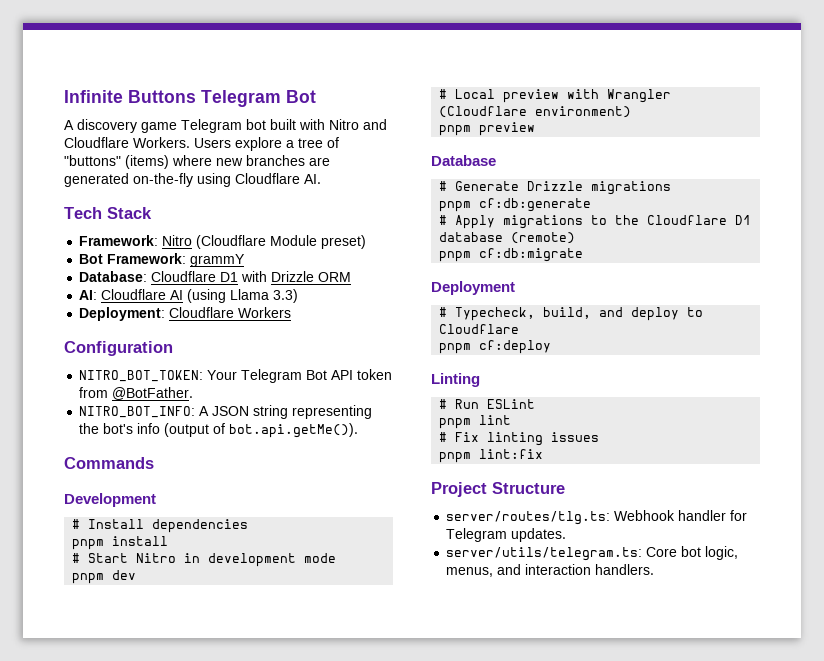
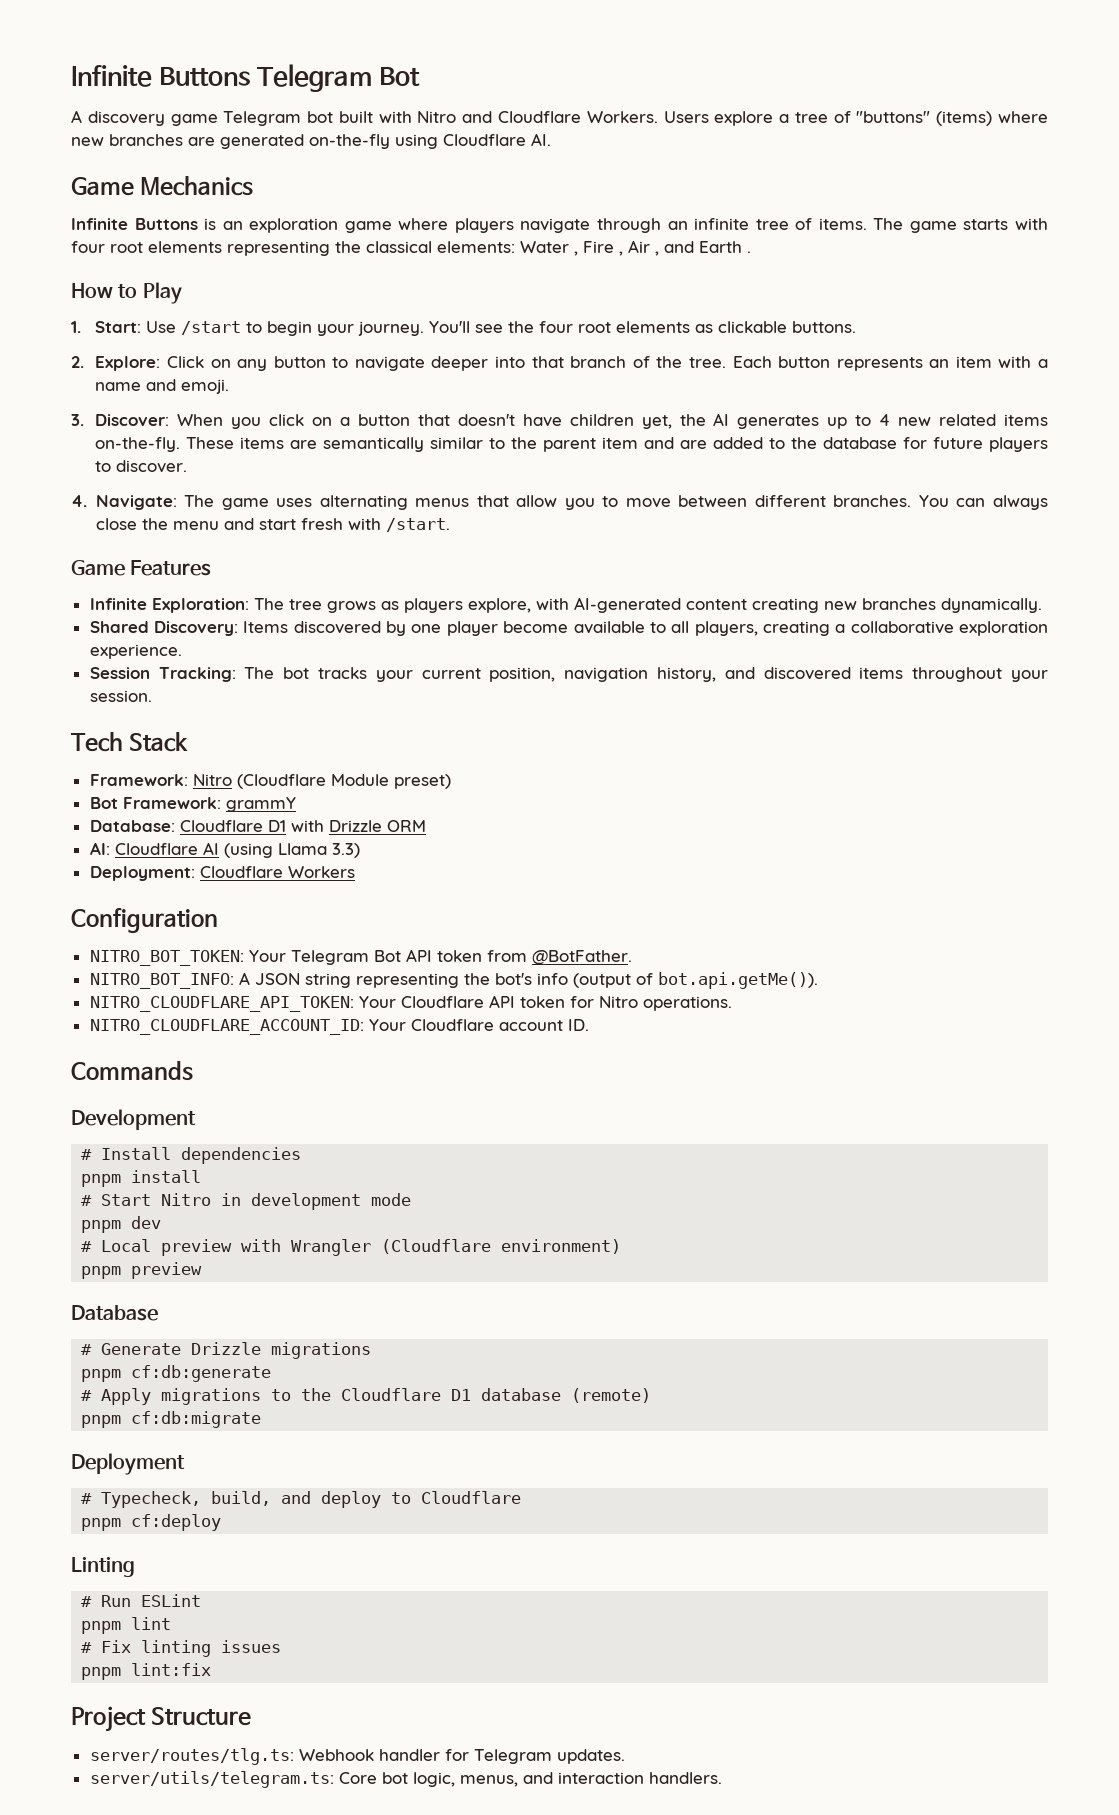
(321, 179) none -> [71,176,254,196] [71,218,1048,233] [71,240,751,256] [71,282,182,304] [71,321,857,336] [71,356,1048,371] [95,379,230,394] [71,413,1048,429] [95,437,1049,452] [95,460,188,473] [71,495,1048,510] [95,518,450,532] [71,560,212,576] [89,597,1042,613] [89,621,1049,636] [89,644,182,659] [89,667,1048,682] [89,690,152,702] // Game Mechanics // Infinite Buttons is an exploration game where players navigate through an infinite tree of items. The game starts with four root elements representing the classical elements: Water , Fire , Air , and Earth . // How to Play // 1. Start: Use /start to begin your journey. You'll see the four root elements as clickable buttons. // 2. Explore: Click on any button to navigate deeper into that branch of the tree. Each button represents an item with a name and emoji. // 3. Discover: When you click on a button that doesn't have children yet, the AI generates up to 4 new related items on-the-fly. These items are semantically similar to the parent item and are added to the database for future players to discover. // 4. Navigate: The game uses alternating menus that allow you to move between different branches. You can always close the menu and start fresh with /start. // Game Features // Infinite Exploration: The tree grows as players explore, with AI-generated content creating new branches dynamically. // Shared Discovery: Items discovered by one player become available to all players, creating a collaborative exploration experience. // Session Tracking: The bot tracks your current position, navigation history, and discovered items throughout your session.
(359, 430) none -> [89,995,732,1012] [89,1019,589,1035] // NITRO_CLOUDFLARE_API_TOKEN: Your Cloudflare API token for Nitro operations. // NITRO_CLOUDFLARE_ACCOUNT_ID: Your Cloudflare account ID.

